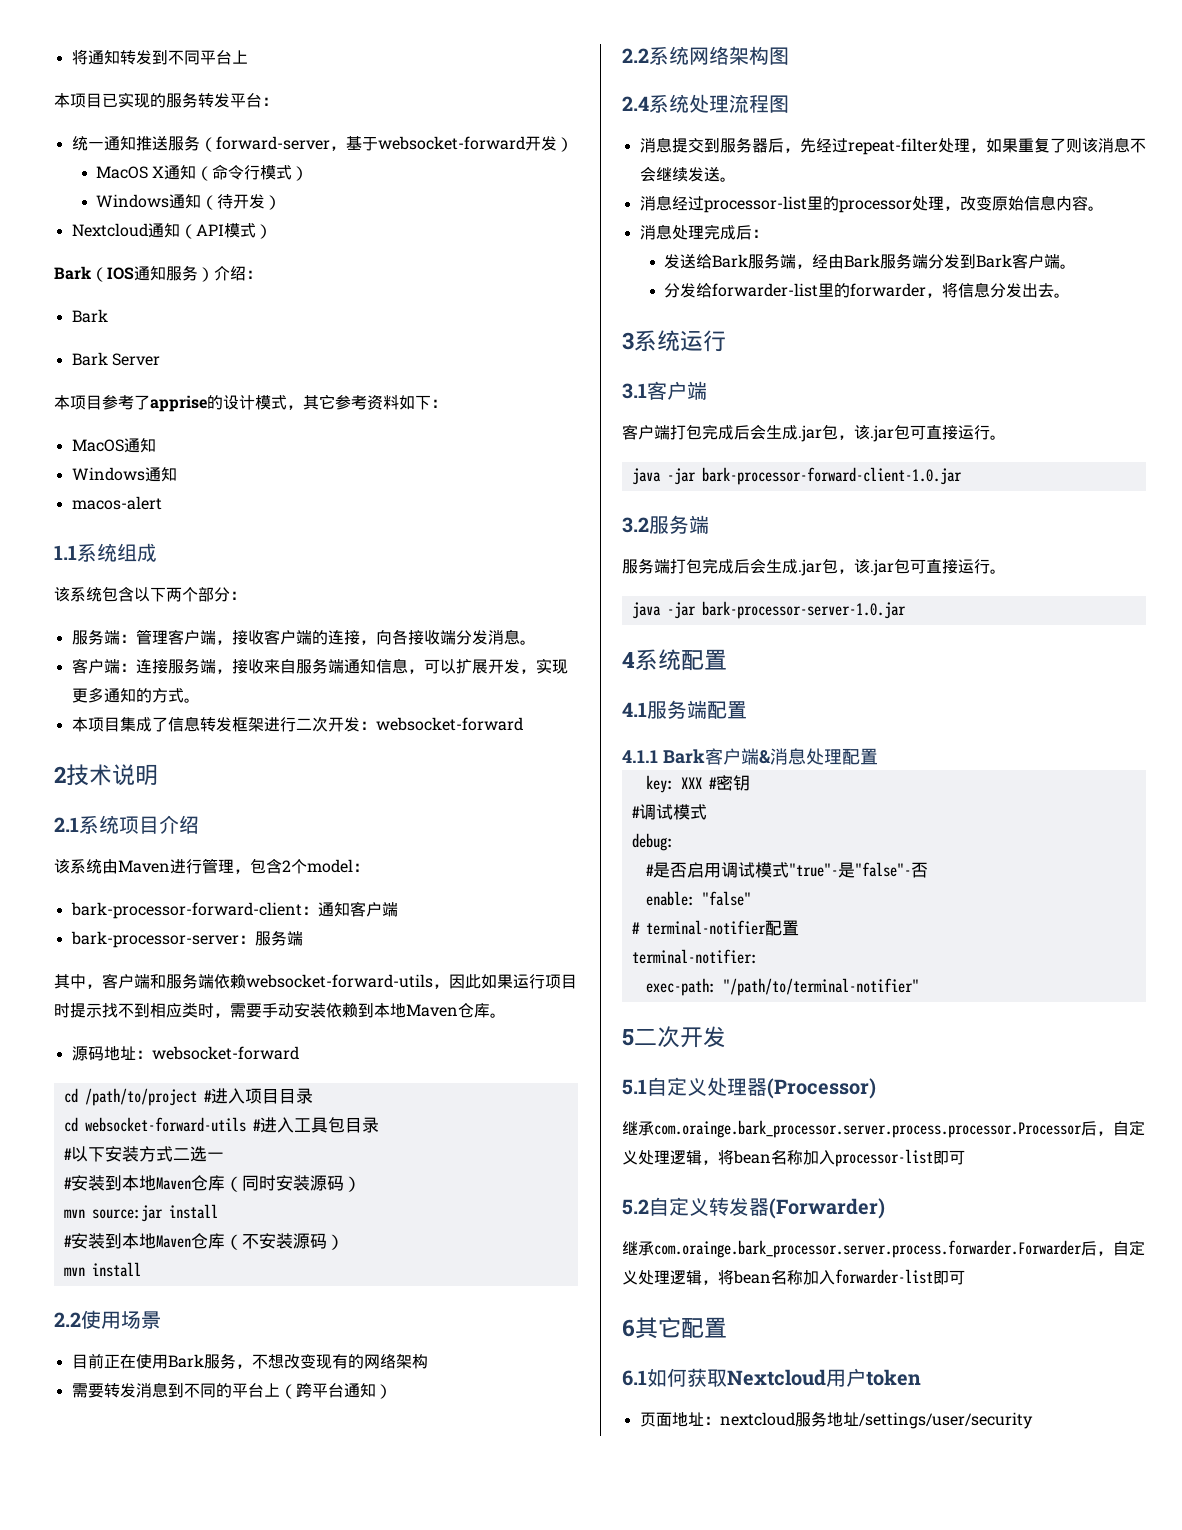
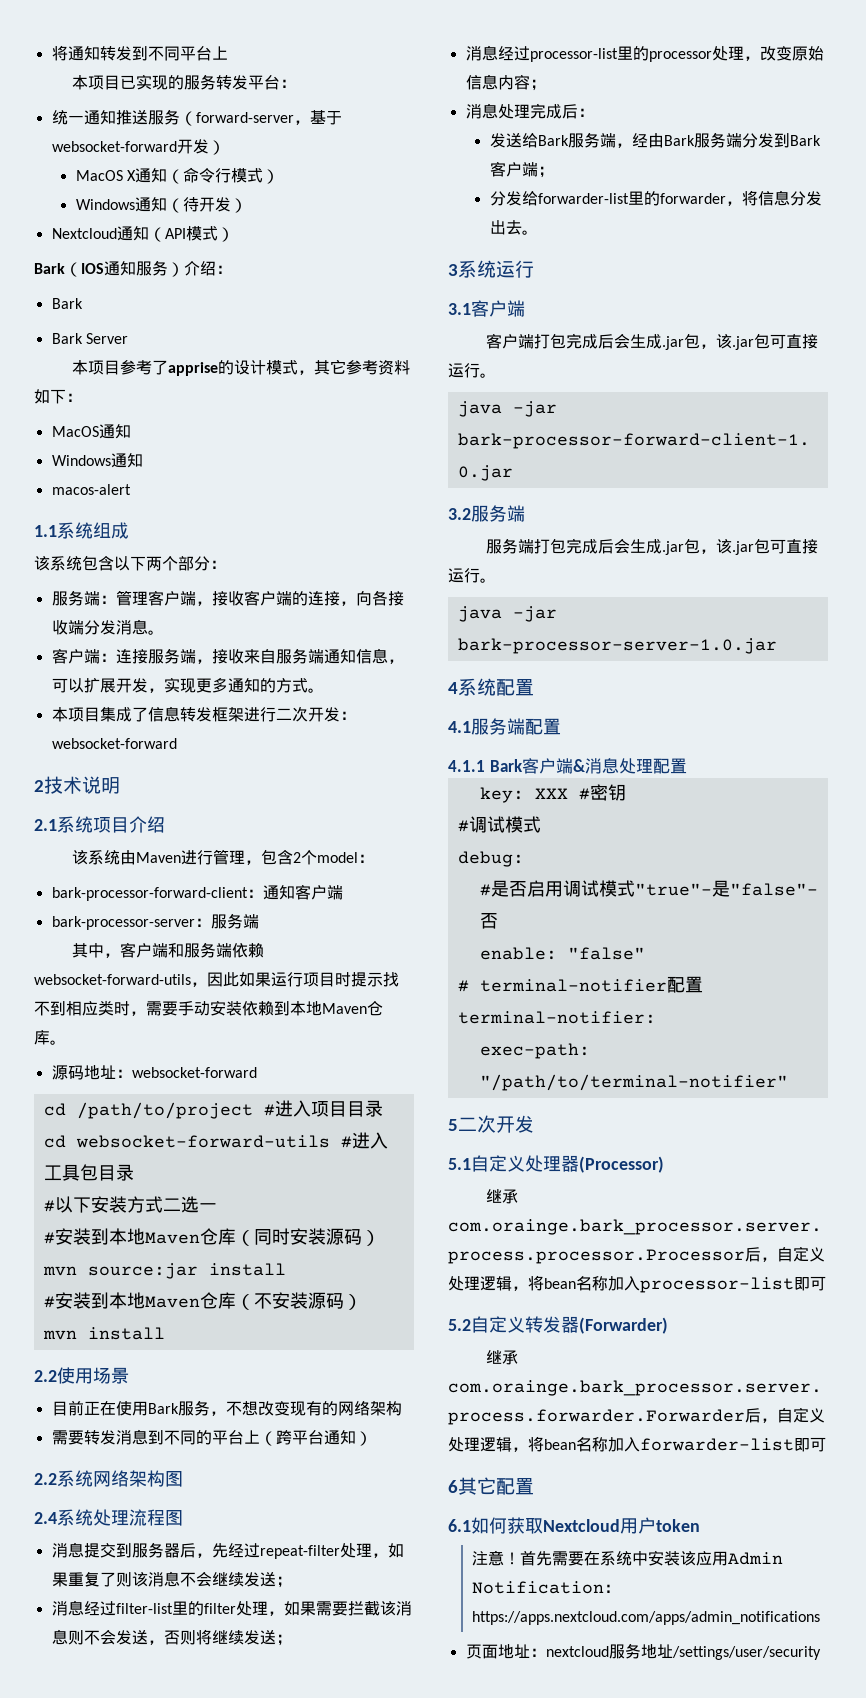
[719,177,736,182] 。 -> [275,1576,292,1588] [51,1600,412,1616] [51,1629,292,1646] ； // 消息经过filter-list里的filter处理，如果需要拦截该消息则不会发送，否则将继续发送；
[1087,206,1104,211] 。 -> [529,79,546,91] ；
[1059,264,1076,269] 。 -> [537,166,554,178] ；
(921, 1377) none -> [472,1550,784,1566] [472,1581,621,1594] [472,1611,821,1625] // 注意！首先需要在系统中安装该应用Admin Notification：https://apps.nextcloud.com/apps/admin_notifications

